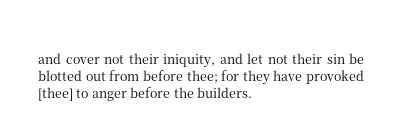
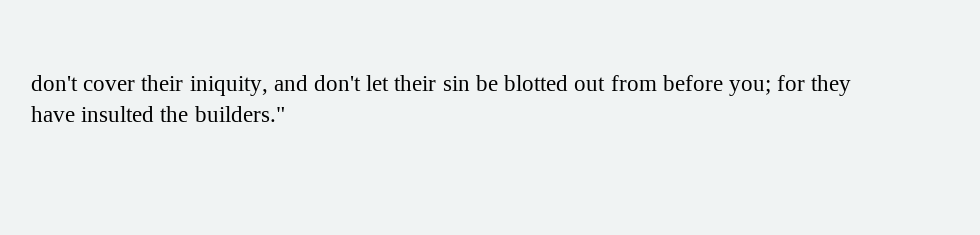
[38,53,124,64] and cover not -> [31,75,136,91] don't cover
[247,53,288,64] let not -> [314,75,390,91] don't let
[186,70,218,83] thee; -> [728,80,771,96] you;
[306,70,364,84] [38,87,252,101] provoked [thee] to anger before the builders. -> [81,106,285,122] insulted the builders."

